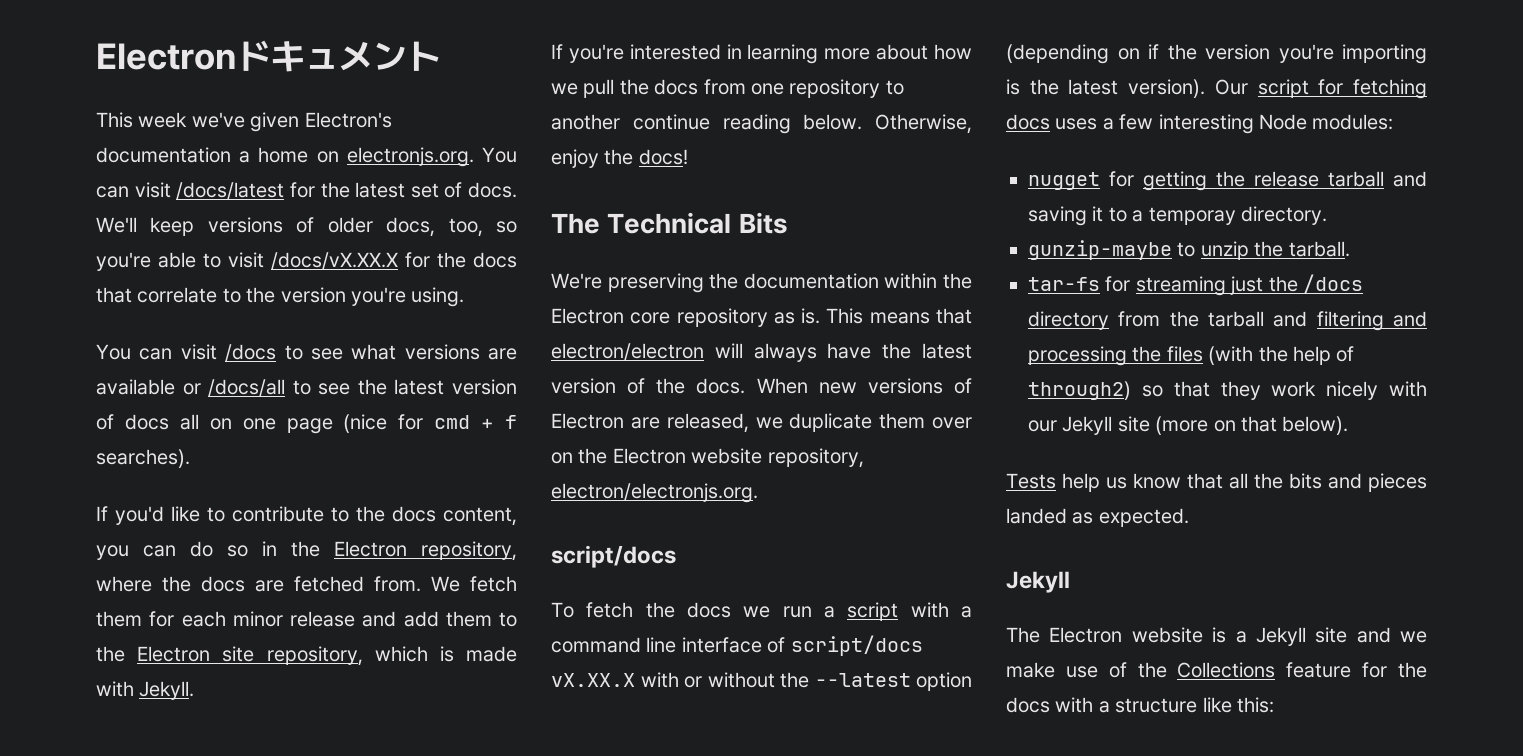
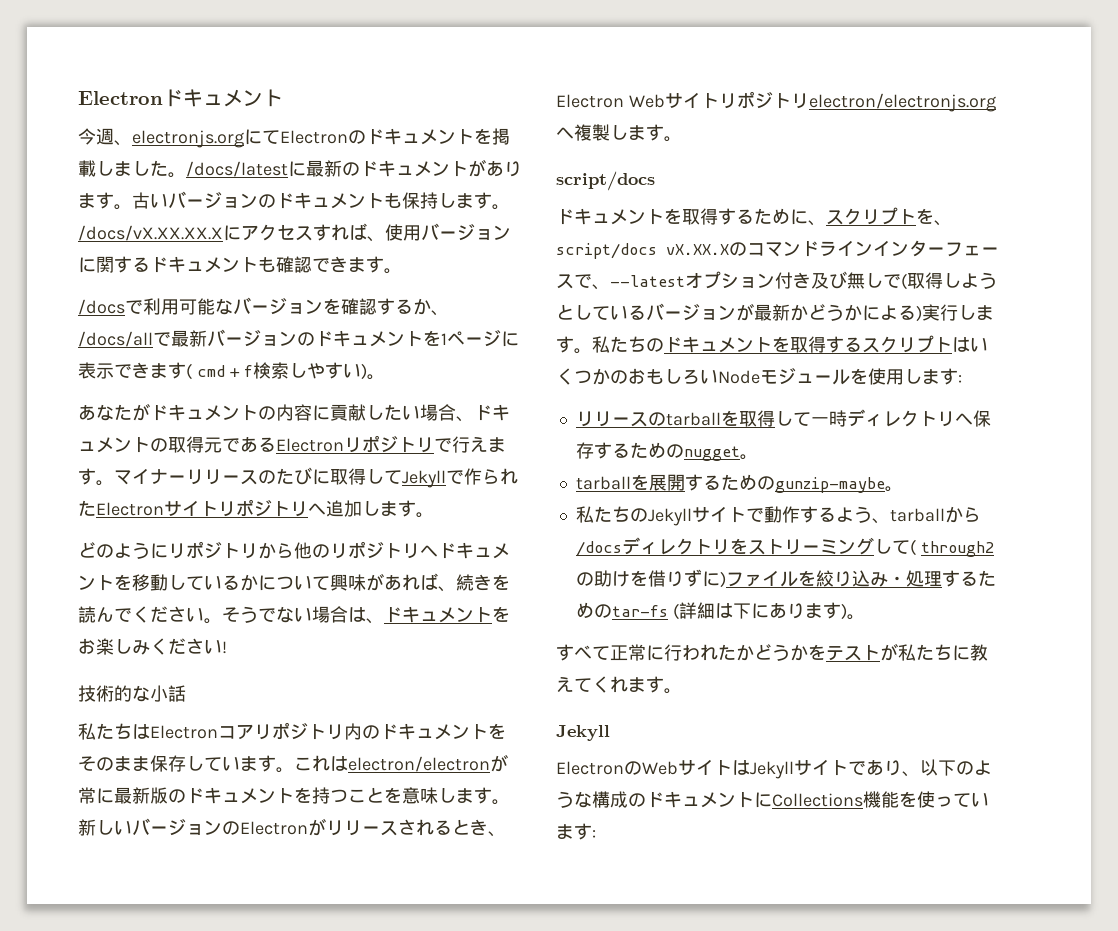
[96,112,392,132] [96,147,517,167] [96,182,517,200] [96,217,517,237] [96,252,517,271] [96,287,465,307] [96,344,517,362] [96,379,517,397] [96,414,517,434] [96,449,190,468] [96,506,517,526] [96,541,517,561] [96,576,517,592] [96,611,517,627] [96,646,517,666] [96,681,195,700] [551,44,972,64] [551,79,904,98] [551,114,972,134] [551,149,688,168] [551,212,788,234] [551,273,972,293] [551,308,972,327] [551,343,972,362] [551,378,972,394] [551,413,972,433] [551,448,864,468] [551,483,758,503] [551,545,676,568] [551,602,972,621] [551,635,923,656] [551,672,972,691] [1006,44,1427,64] [1006,79,1427,99] [1006,114,1394,134] [1028,171,1427,191] [1028,206,1327,226] [1028,240,1350,260] [1028,274,1363,296] [1028,311,1427,331] [1028,346,1355,366] [1028,381,1427,400] [1028,416,1349,435] [1006,473,1427,492] [1006,508,1189,527] [1006,571,1070,593] [1006,627,1427,646] [1006,662,1427,678] [1006,697,1274,713] This week we've given Electron's documentation a home on electronjs.org. You can visit /docs/latest for the latest set of docs. We'll keep versions of older docs, too, so you're able to visit /docs/vX.XX.X for the docs that correlate to the version you're using. // You can visit /docs to see what versions are available or /docs/all to see the latest version of docs all on one page (nice for cmd + f searches). // If you'd like to contribute to the docs content, you can do so in the Electron repository, where the docs are fetched from. We fetch them for each minor release and add them to the Electron site repository, which is made with Jekyll. // If you're interested in learning more about how we pull the docs from one repository to another continue reading below. Otherwise, enjoy the docs! // The Technical Bits // We're preserving the documentation within the Electron core repository as is. This means that electron/electron will always have the latest version of the docs. When new versions of Electron are released, we duplicate them over on the Electron website repository, electron/electronjs.org. // script/docs // To fetch the docs we run a script with a command line interface of script/docs vX.XX.X with or without the --latest option (depending on if the version you're importing is the latest version). Our script for fetching docs uses a few interesting Node modules: // nugget for getting the release tarball and saving it to a temporay directory. // gunzip-maybe to unzip the tarball. // tar-fs for streaming just the /docs directory from the tarball and filtering and processing the files (with the help of through2) so that they work nicely with our Jekyll site (more on that below). // Tests help us know that all the bits and pieces landed as expected. // Jekyll // The Electron website is a Jekyll site and we make use of the Collections feature for the docs with a structure like this: -> [78,128,510,148] [78,159,522,178] [78,191,510,210] [78,223,511,242] [78,256,402,274] [78,297,449,316] [78,329,519,347] [78,362,385,380] [78,403,510,422] [78,435,506,453] [78,467,518,488] [78,499,434,518] [78,541,510,559] [78,573,510,592] [78,606,510,624] [78,638,227,655] [78,685,186,702] [78,722,506,740] [78,754,508,773] [78,787,510,805] [78,818,506,837] [556,91,996,112] [556,124,682,142] [556,171,655,191] [556,207,952,226] [556,240,999,259] [556,271,997,290] [556,303,994,322] [556,335,988,354] [556,368,962,385] [575,409,991,427] [575,442,758,461] [575,474,903,493] [575,506,981,526] [575,537,994,557] [575,569,996,588] [575,602,865,620] [556,643,988,661] [556,676,682,694] [556,725,610,741] [556,759,992,779] [556,791,989,808] [556,823,596,840] 今週、electronjs.orgにてElectronのドキュメントを掲載しました。/docs/latestに最新のドキュメントがあります。古いバージョンのドキュメントも保持します。/docs/vX.XX.XX.Xにアクセスすれば、使用バージョンに関するドキュメントも確認できます。 // /docsで利用可能なバージョンを確認するか、/docs/allで最新バージョンのドキュメントを1ページに表示できます( cmd + f検索しやすい)。 // あなたがドキュメントの内容に貢献したい場合、ドキュメントの取得元であるElectronリポジトリで行えます。マイナーリリースのたびに取得してJekyllで作られたElectronサイトリポジトリへ追加します。 // どのようにリポジトリから他のリポジトリへドキュメントを移動しているかについて興味があれば、続きを読んでください。そうでない場合は、ドキュメントをお楽しみください! // 技術的な小話 // 私たちはElectronコアリポジトリ内のドキュメントをそのまま保存しています。これはelectron/electronが常に最新版のドキュメントを持つことを意味します。新しいバージョンのElectronがリリースされるとき、Electron Webサイトリポジトリelectron/electronjs.orgへ複製します。 // script/docs // ドキュメントを取得するために、スクリプトを、script/docs vX.XX.Xのコマンドラインインターフェースで、--latestオプション付き及び無しで(取得しようとしているバージョンが最新かどうかによる)実行します。私たちのドキュメントを取得するスクリプトはいくつかのおもしろいNodeモジュールを使用します: // リリースのtarballを取得して一時ディレクトリへ保存するためのnugget。 // tarballを展開するためのgunzip-maybe。 // 私たちのJekyllサイトで動作するよう、tarballから/docsディレクトリをストリーミングして( through2の助けを借りずに)ファイルを絞り込み・処理するためのtar-fs (詳細は下にあります)。 // すべて正常に行われたかどうかをテストが私たちに教えてくれます。 // Jekyll // ElectronのWebサイトはJekyllサイトであり、以下のような構成のドキュメントにCollections機能を使っています:

